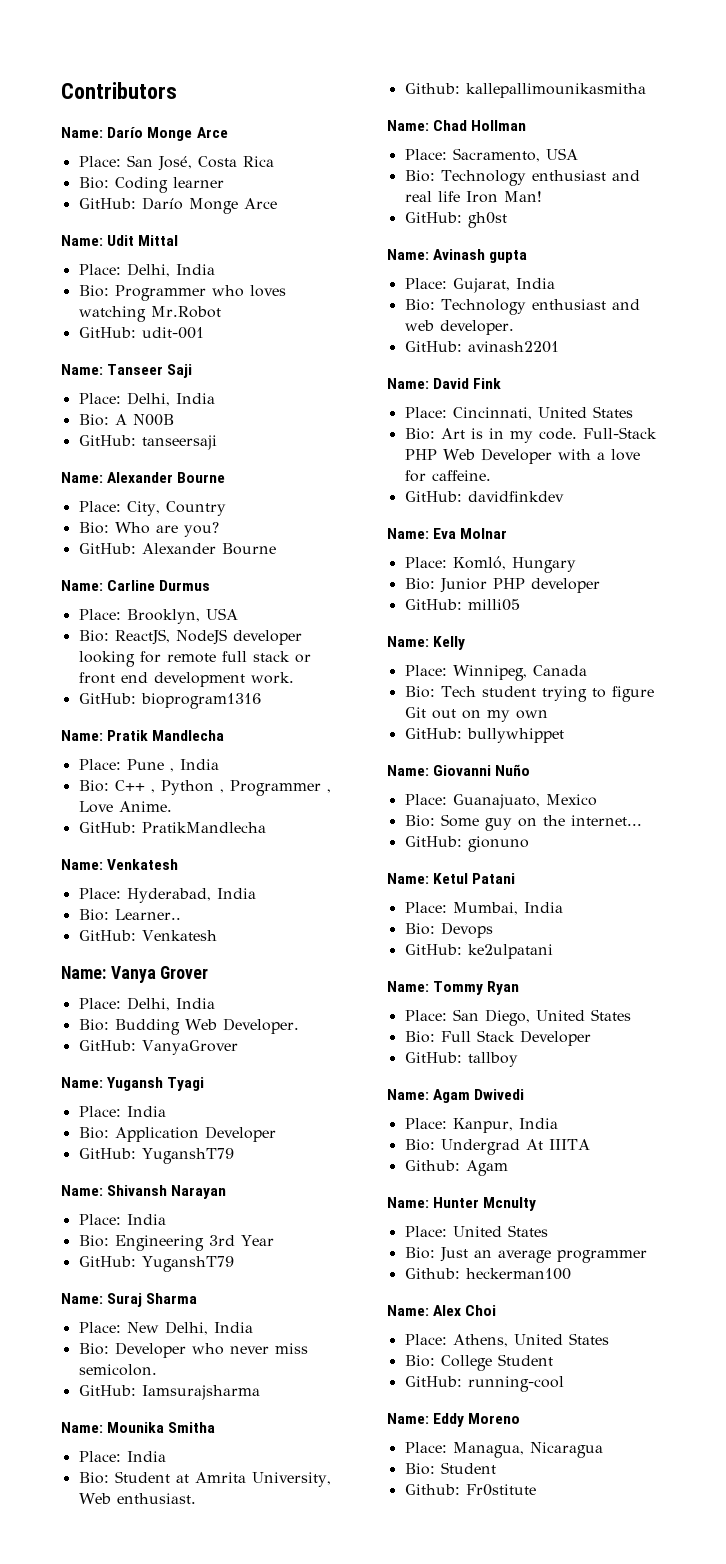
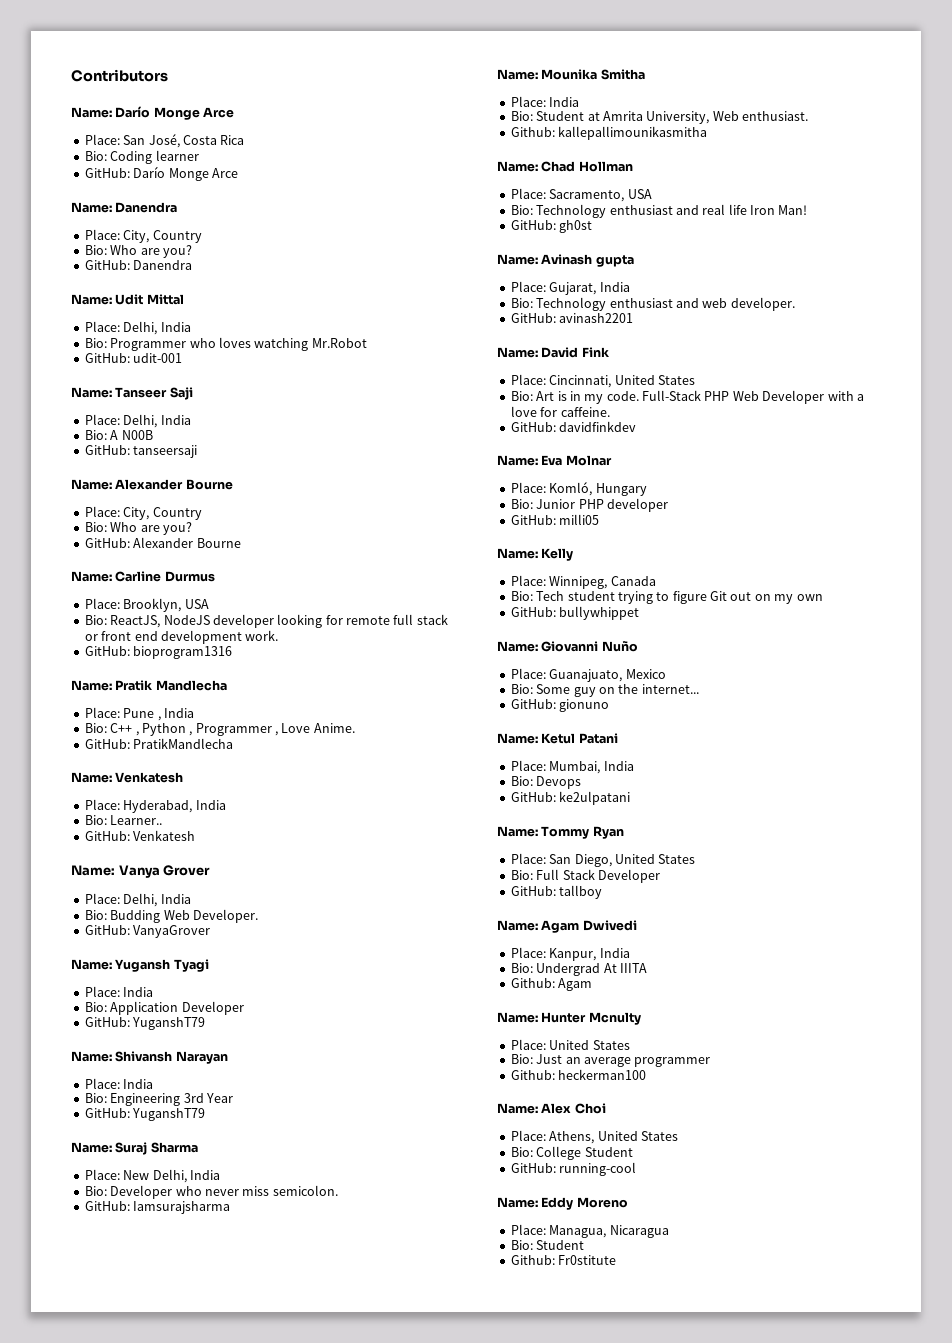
(277, 203) none -> [71,202,178,213] [84,229,202,243] [84,245,192,258] [84,260,193,270] // Name: Danendra // Place: City, Country // Bio: Who are you? // GitHub: Danendra

